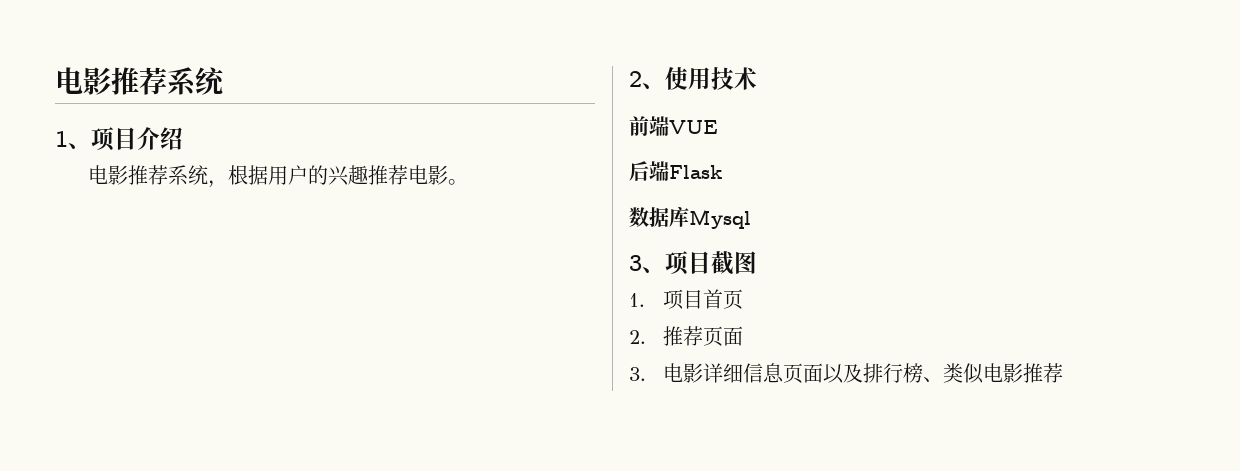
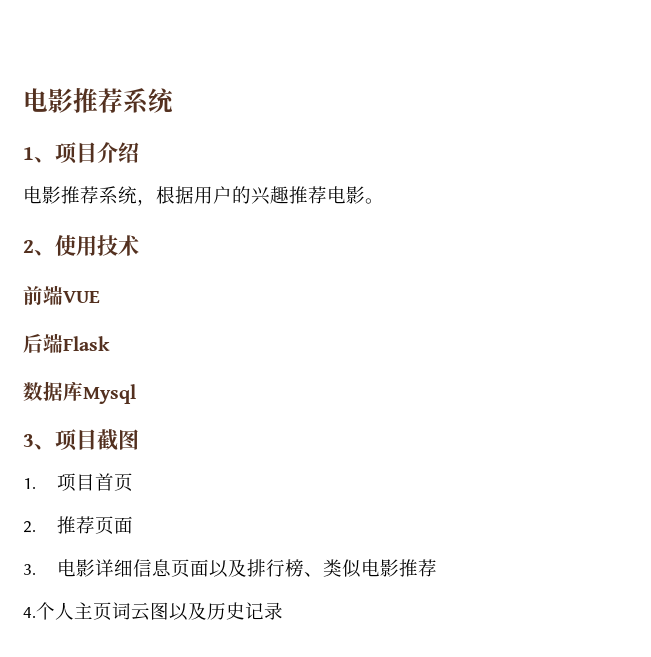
(1064, 373) none -> [23,602,283,621] // 4.个人主页词云图以及历史记录

